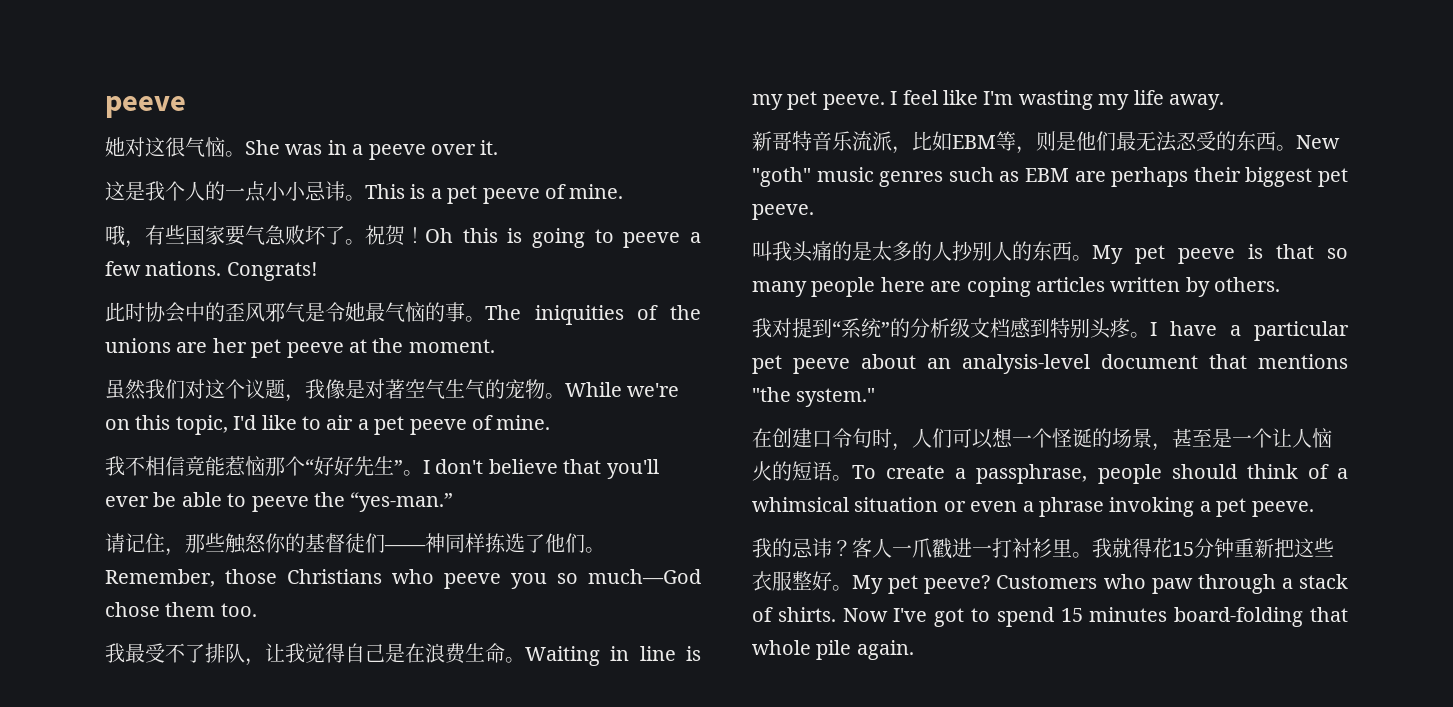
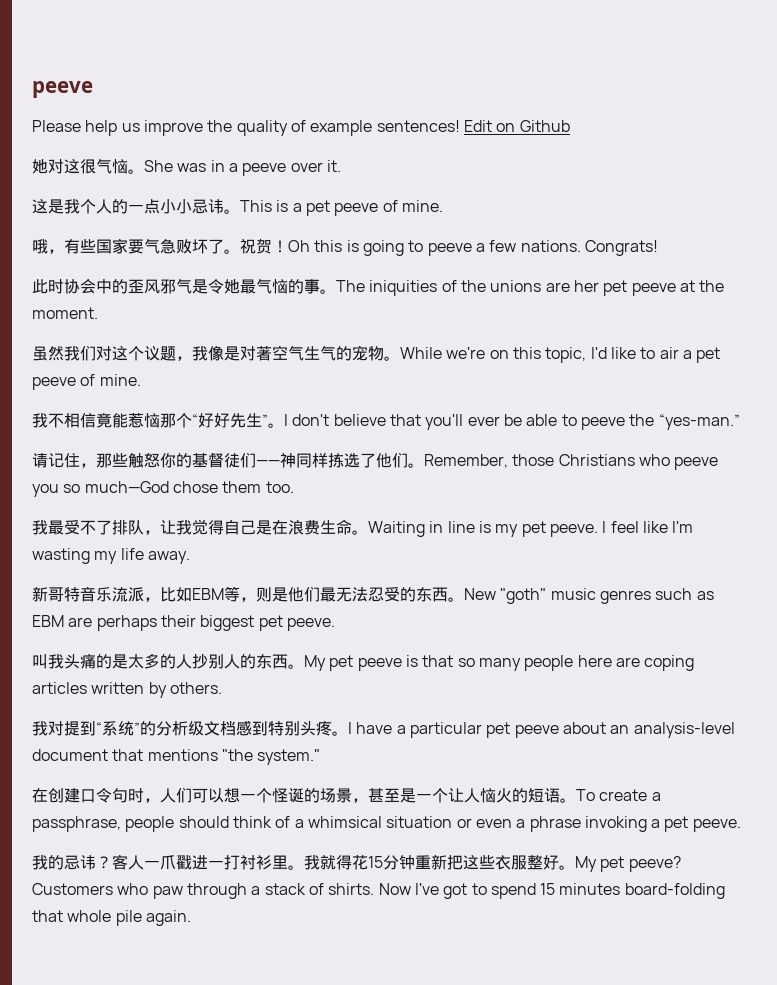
[105,96,186,118] peeve -> [32,81,93,98] [32,120,570,136] peeve // Please help us improve the quality of example sentences! Edit on Github

